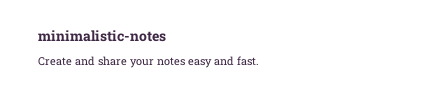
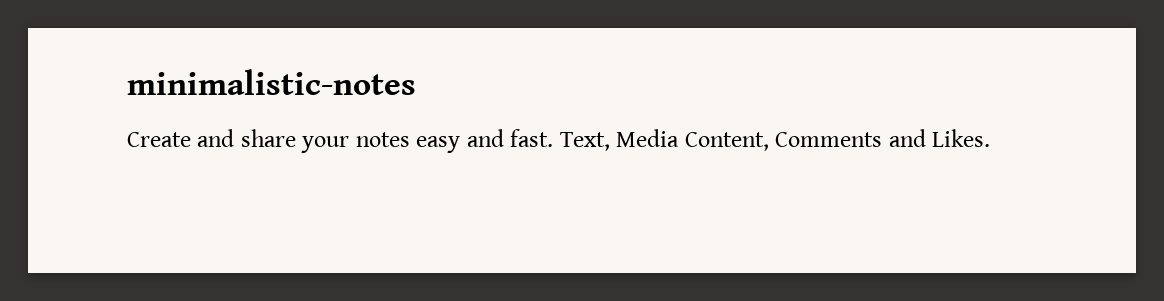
(259, 61) none -> [559,129,991,151] Text, Media Content, Comments and Likes.

